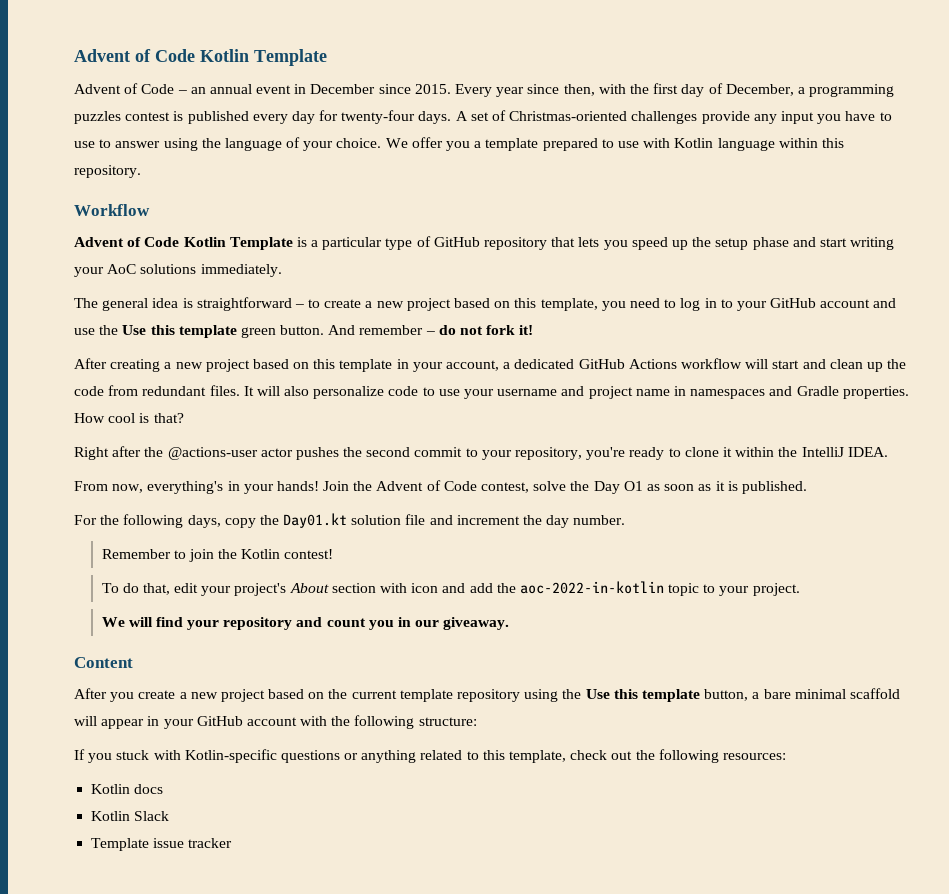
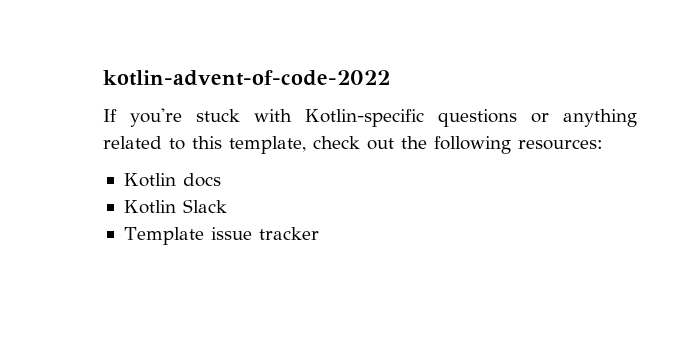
[74,49,327,66] [74,83,895,97] [74,110,892,124] [74,137,844,151] [74,165,141,178] [74,204,150,216] [74,236,895,250] [74,264,282,277] [74,297,897,311] [74,325,534,338] [74,358,907,372] [74,385,909,399] [74,413,184,423] [74,446,888,460] [74,480,807,494] [74,513,626,528] [101,549,334,562] [101,581,800,596] [101,617,510,630] [74,657,133,668] [74,688,900,702] [74,715,477,729] Advent of Code Kotlin Template // Advent of Code – an annual event in December since 2015. Every year since then, with the first day of December, a programming puzzles contest is published every day for twenty-four days. A set of Christmas-oriented challenges provide any input you have to use to answer using the language of your choice. We offer you a template prepared to use with Kotlin language within this repository. // Workflow // Advent of Code Kotlin Template is a particular type of GitHub repository that lets you speed up the setup phase and start writing your AoC solutions immediately. // The general idea is straightforward – to create a new project based on this template, you need to log in to your GitHub account and use the Use this template green button. And remember – do not fork it! // After creating a new project based on this template in your account, a dedicated GitHub Actions workflow will start and clean up the code from redundant files. It will also personalize code to use your username and project name in namespaces and Gradle properties. How cool is that? // Right after the @actions-user actor pushes the second commit to your repository, you're ready to clone it within the IntelliJ IDEA. // From now, everything's in your hands! Join the Advent of Code contest, solve the Day O1 as soon as it is published. // For the following days, copy the Day01.kt solution file and increment the day number. // Remember to join the Kotlin contest! // To do that, edit your project's About section with icon and add the aoc-2022-in-kotlin topic to your project. // We will find your repository and count you in our giveaway. // Content // After you create a new project based on the current template repository using the Use this template button, a bare minimal scaffold will appear in your GitHub account with the following structure: -> [103,70,390,86] kotlin-advent-of-code-2022
[88,753,113,763] you -> [130,108,182,127] you're

